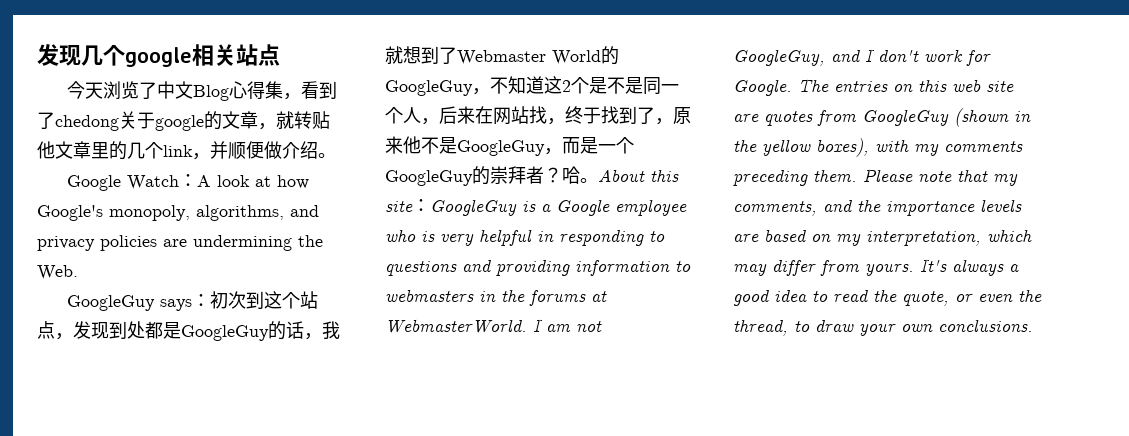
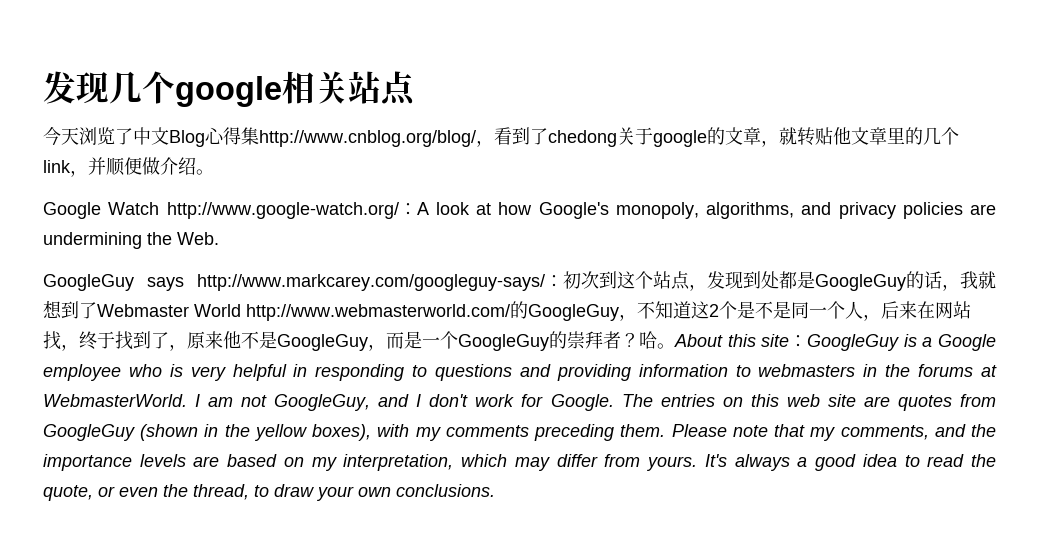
(284, 90) none -> [259,130,476,147] http://www.cnblog.org/blog/
(180, 182) none -> [166,202,399,219] http://www.google-watch.org/
(193, 305) none -> [197,274,545,291] http://www.markcarey.com/googleguy-says/
(601, 57) none -> [246,304,510,321] http://www.webmasterworld.com/

